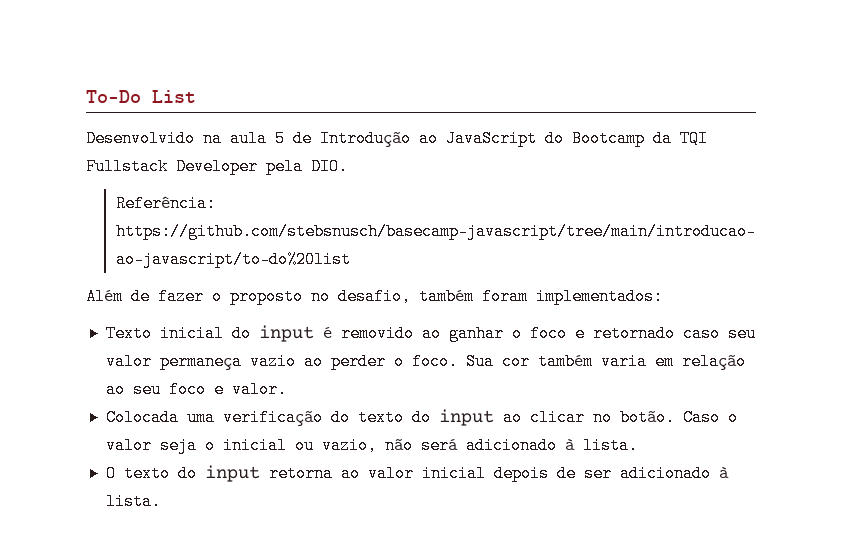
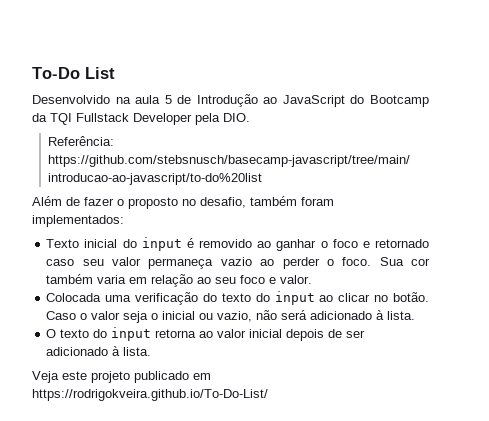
(161, 501) none -> [32,371,211,383] [32,389,268,401] // Veja este projeto publicado em https://rodrigokveira.github.io/To-Do-List/

